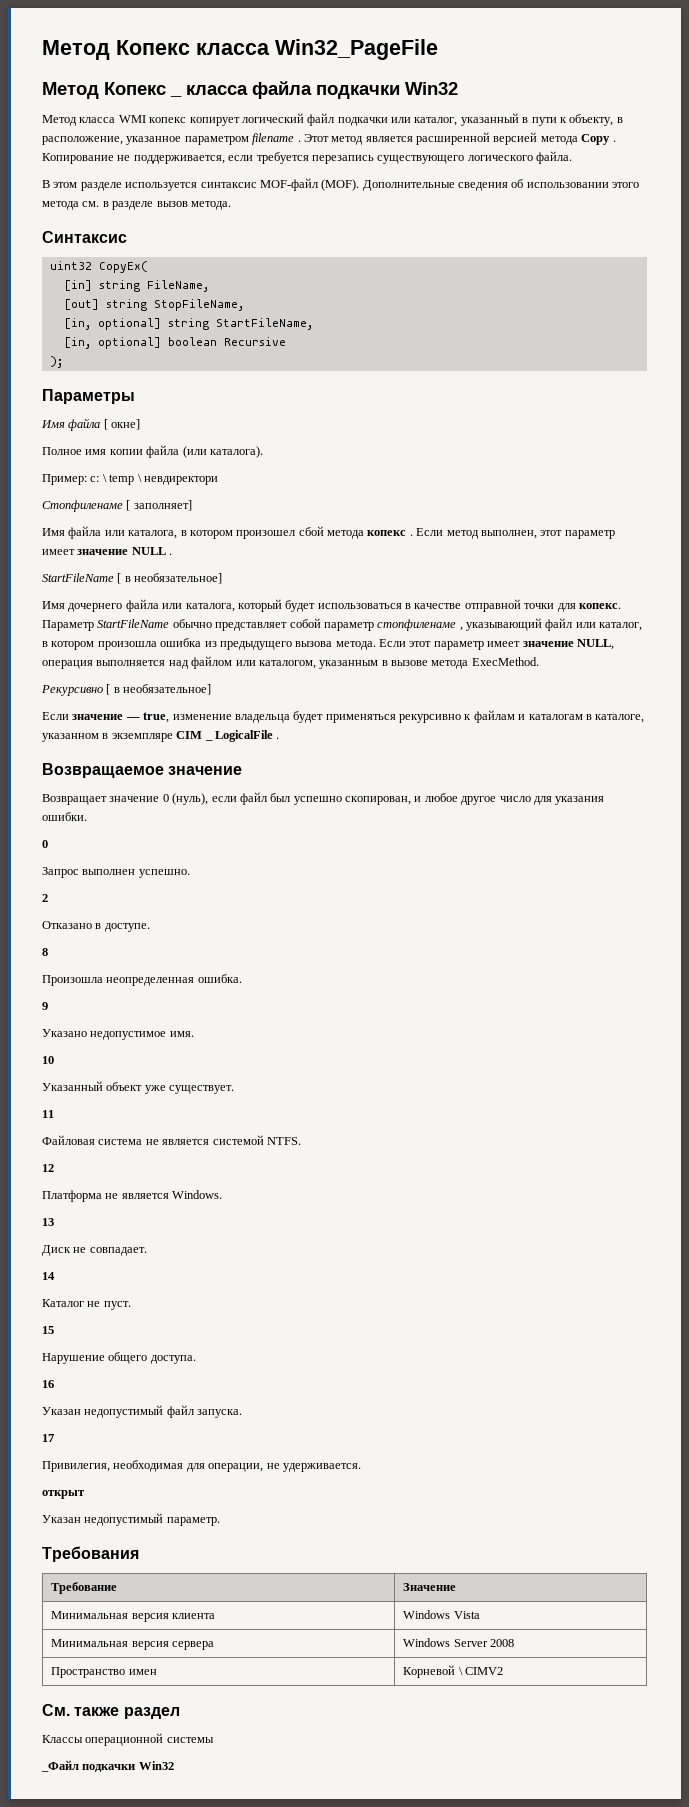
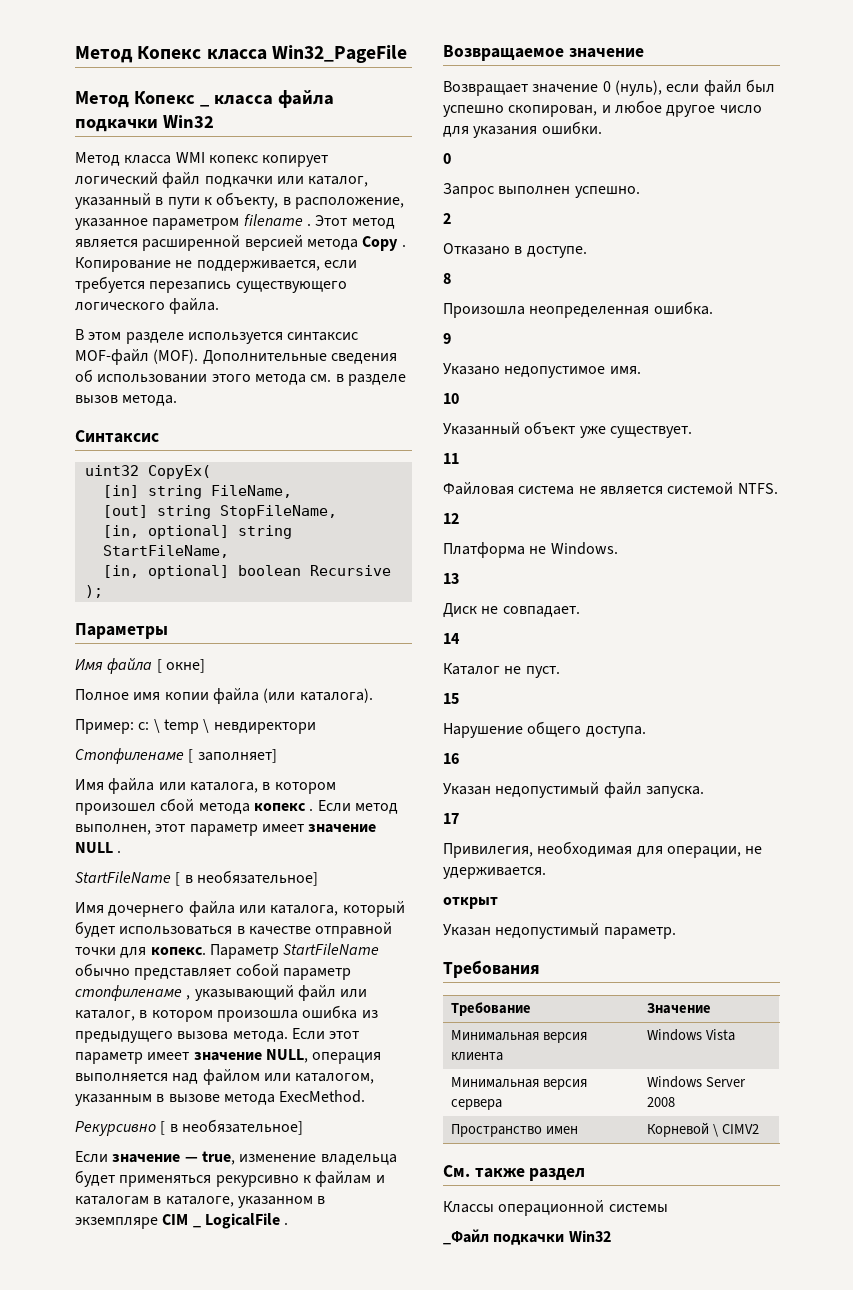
[121,1193,169,1199] является -> (547, 550) none

